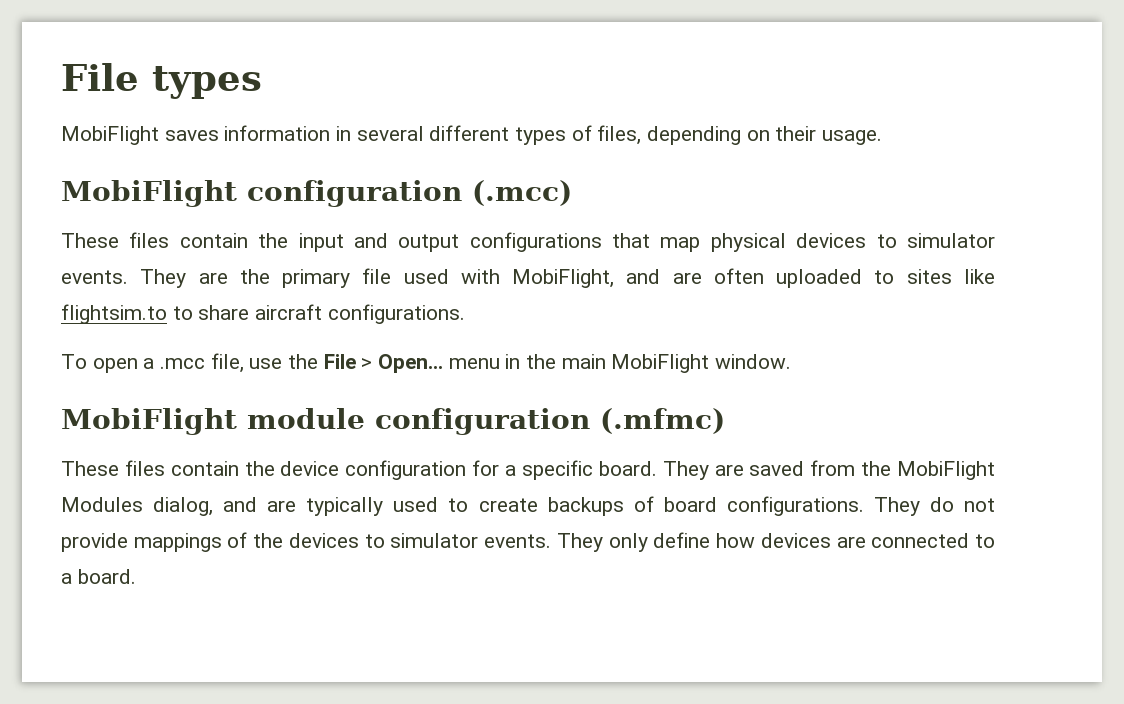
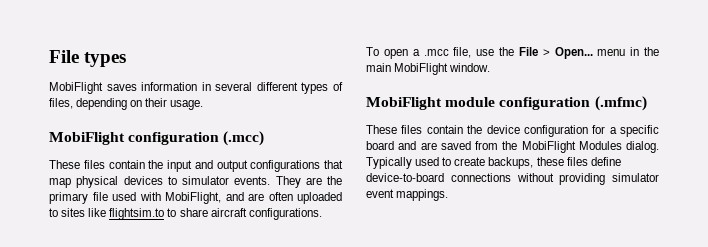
[598,461,709,480] board. They -> [366,141,417,150] board and
[153,496,995,516] [61,532,996,552] [61,569,136,584] dialog, and are typically used to create backups of board configurations. They do not provide mappings of the devices to simulator events. They only define how devices are connected to a board. -> [626,141,659,153] [366,157,621,169] [366,173,659,185] [366,189,449,201] dialog. Typically used to create backups, these files define device-to-board connections without providing simulator event mappings.

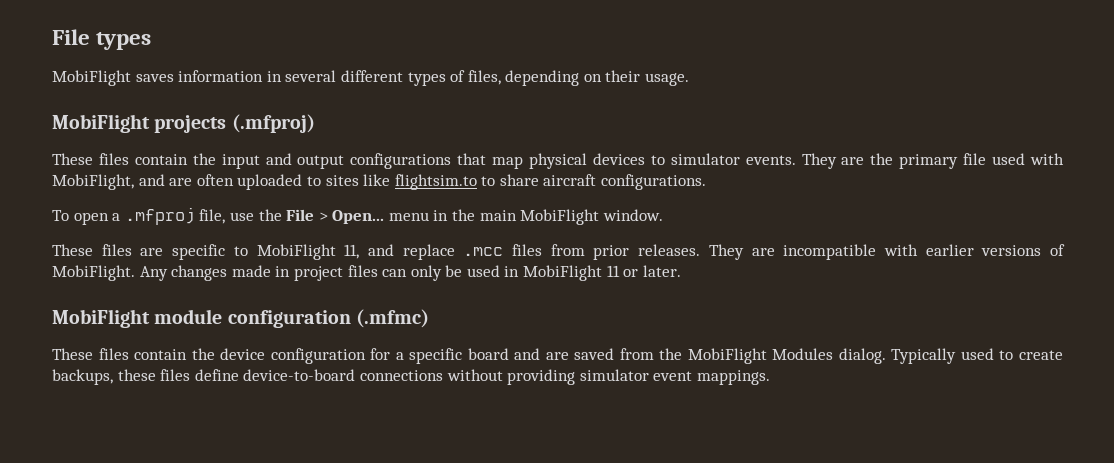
[128,131,265,146] configuration (.mcc) -> [154,114,315,133] projects (.mfproj)
[423,49,449,56] .mcc -> [124,207,195,225] .mfproj
(491, 67) none -> [52,244,1066,260] [52,265,681,281] // These files are specific to MobiFlight 11, and replace .mcc files from prior releases. They are incompatible with earlier versions of MobiFlight. Any changes made in project files can only be used in MobiFlight 11 or later.

